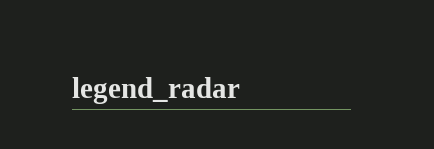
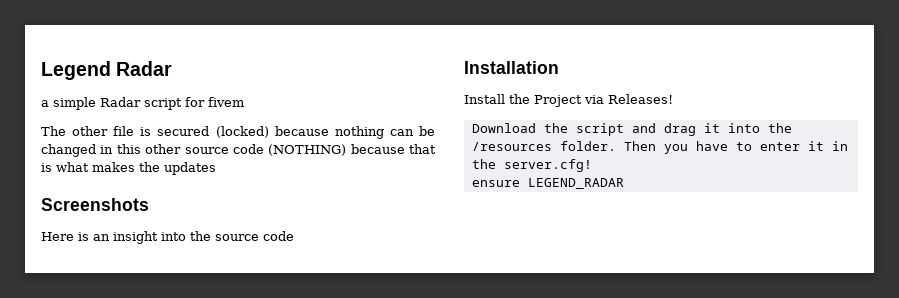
[72,77,240,104] legend_radar -> [41,61,173,80] [41,97,244,110] [41,126,435,139] [41,144,436,157] [41,162,216,175] [41,198,149,211] [41,231,294,244] [464,61,559,74] [464,94,673,107] [471,123,792,136] [471,141,848,154] [471,159,592,172] [471,178,624,189] Legend Radar // a simple Radar script for fivem // The other file is secured (locked) because nothing can be changed in this other source code (NOTHING) because that is what makes the updates // Screenshots // Here is an insight into the source code // Installation // Install the Project via Releases! // Download the script and drag it into the /resources folder. Then you have to enter it in the server.cfg! // ensure LEGEND_RADAR

